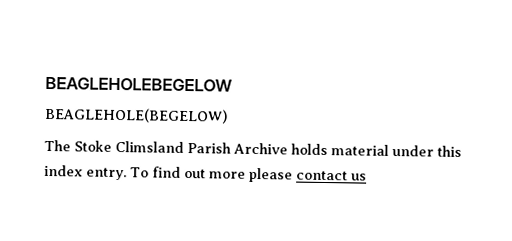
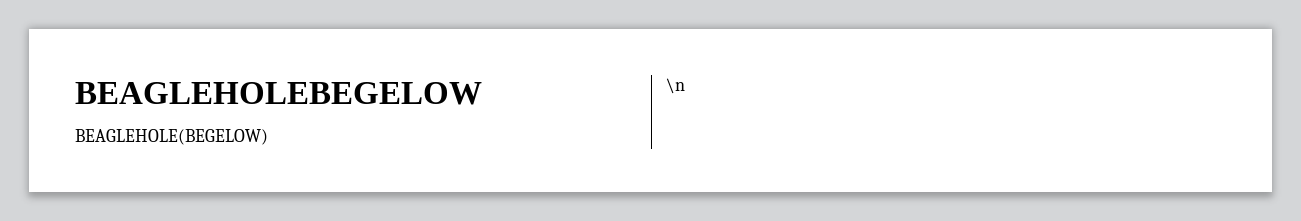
[44,139,462,157] [44,164,367,183] The Stoke Climsland Parish Archive holds material under this index entry. To find out more please contact us -> [666,78,685,94] \n

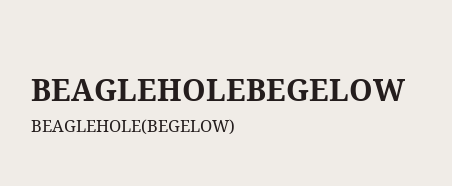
[666,78,685,94] // \n -> (235, 127) none

